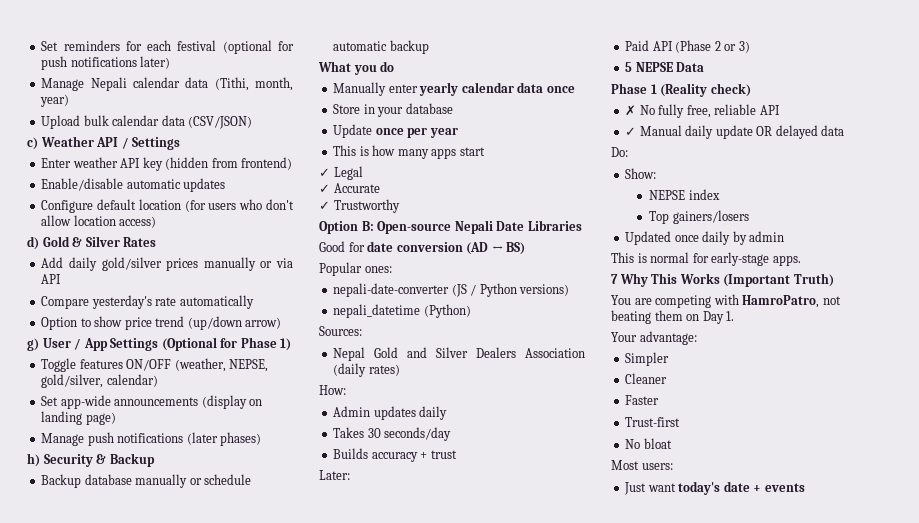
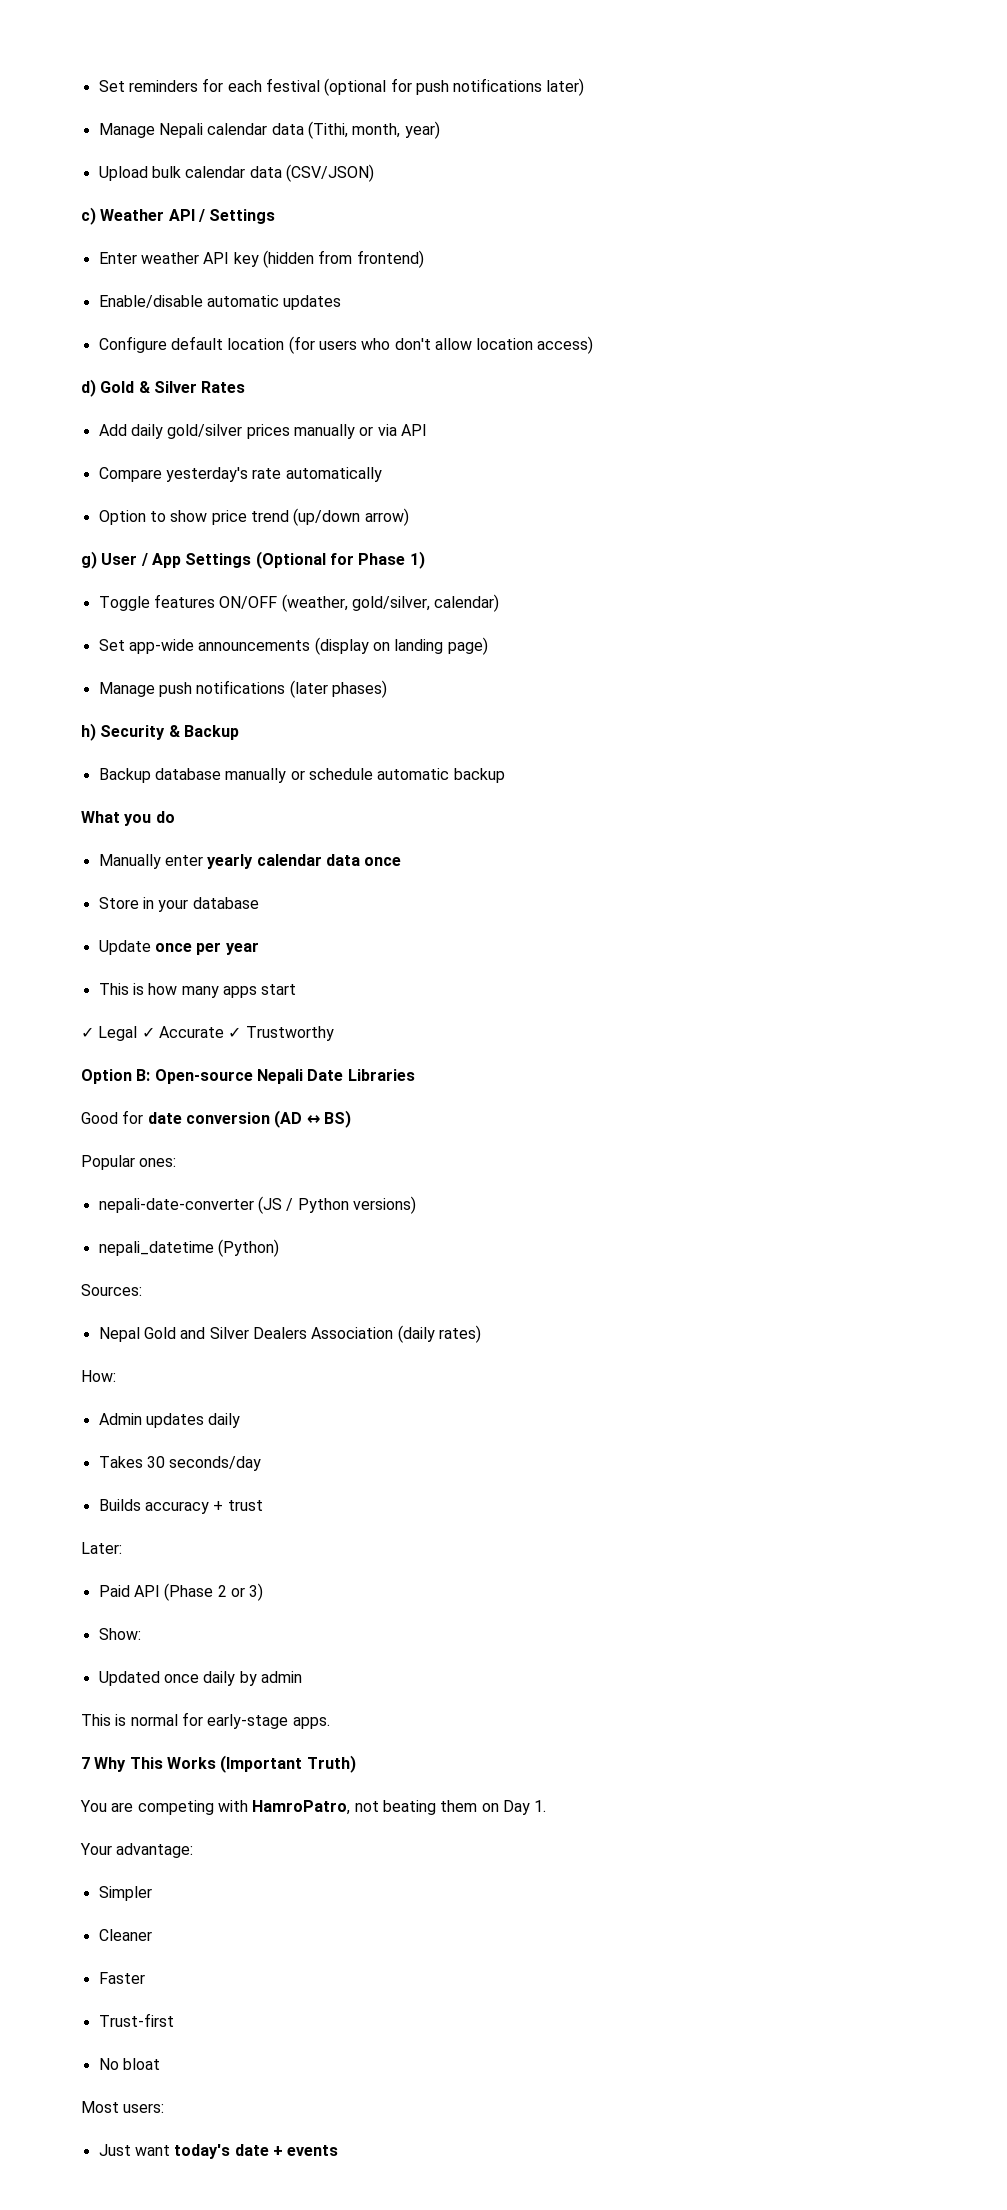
[229,359,269,372] NEPSE, -> (348, 603) none
(363, 173) // -> (138, 1033) none
(380, 188) // -> (224, 1032) none
[625,62,705,72] [611,83,751,97] [625,104,780,118] [625,125,845,139] [611,147,628,157] [625,168,657,179] [649,189,720,200] [649,210,749,224] 5 NEPSE Data // Phase 1 (Reality check) // ✗ No fully free, reliable API // ✓ Manual daily update OR delayed data // Do: // Show: // NEPSE index // Top gainers/losers -> [98,1628,141,1640] Show:

